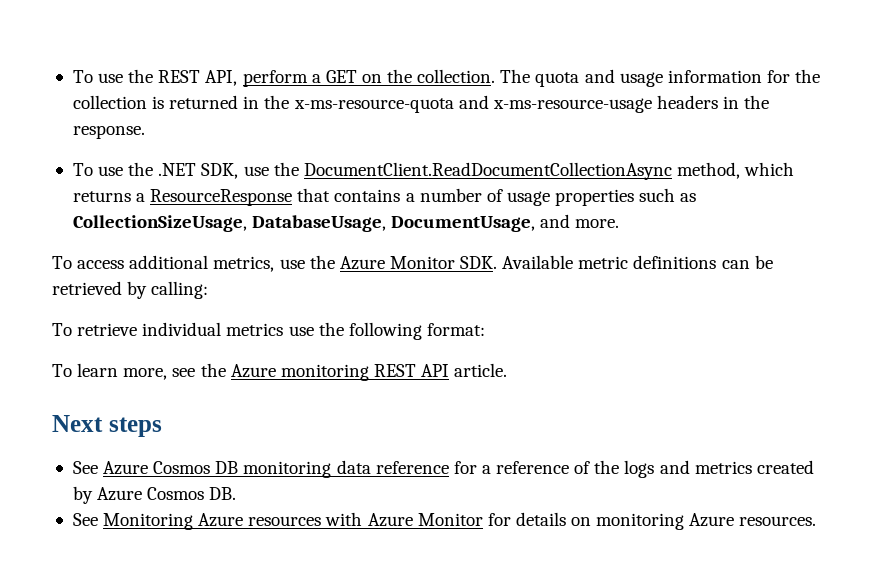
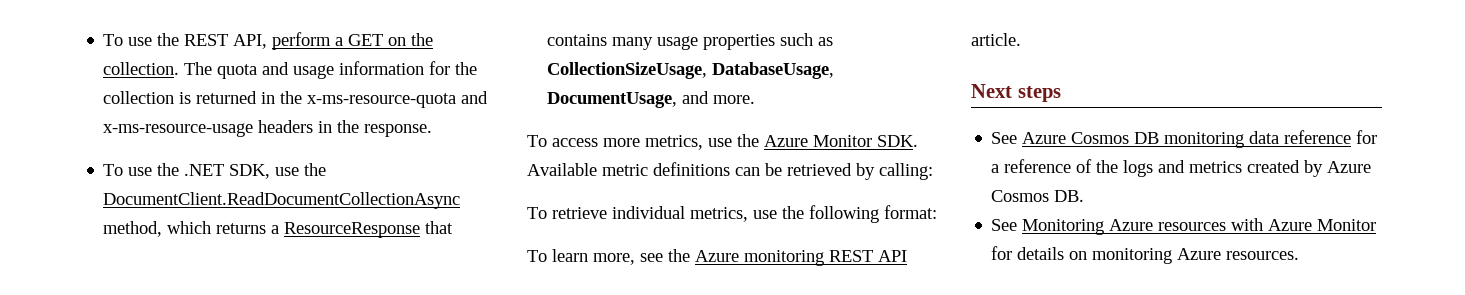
[405,188,503,202] a number of -> [612,37,654,50] many
[129,255,209,269] additional -> [603,138,640,147] more
[226,323,284,336] metrics -> [690,207,748,222] metrics,

